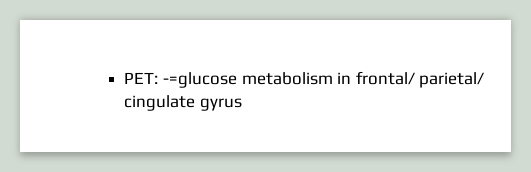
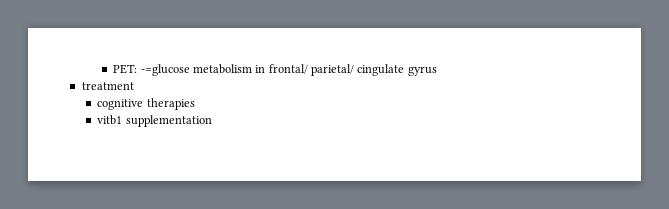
(242, 104) none -> [81,82,134,90] [97,98,195,110] [97,115,212,127] // treatment // cognitive therapies // vitb1 supplementation

